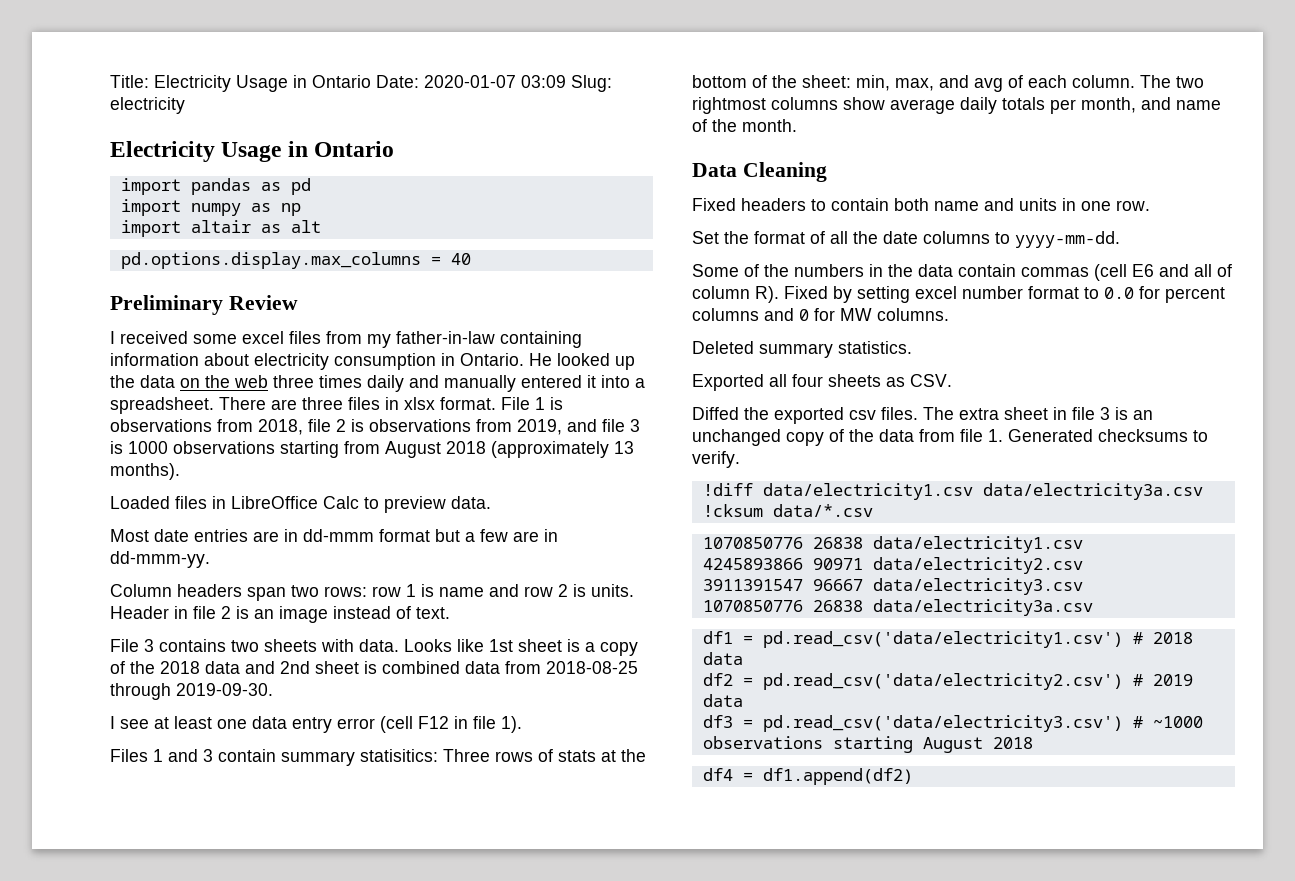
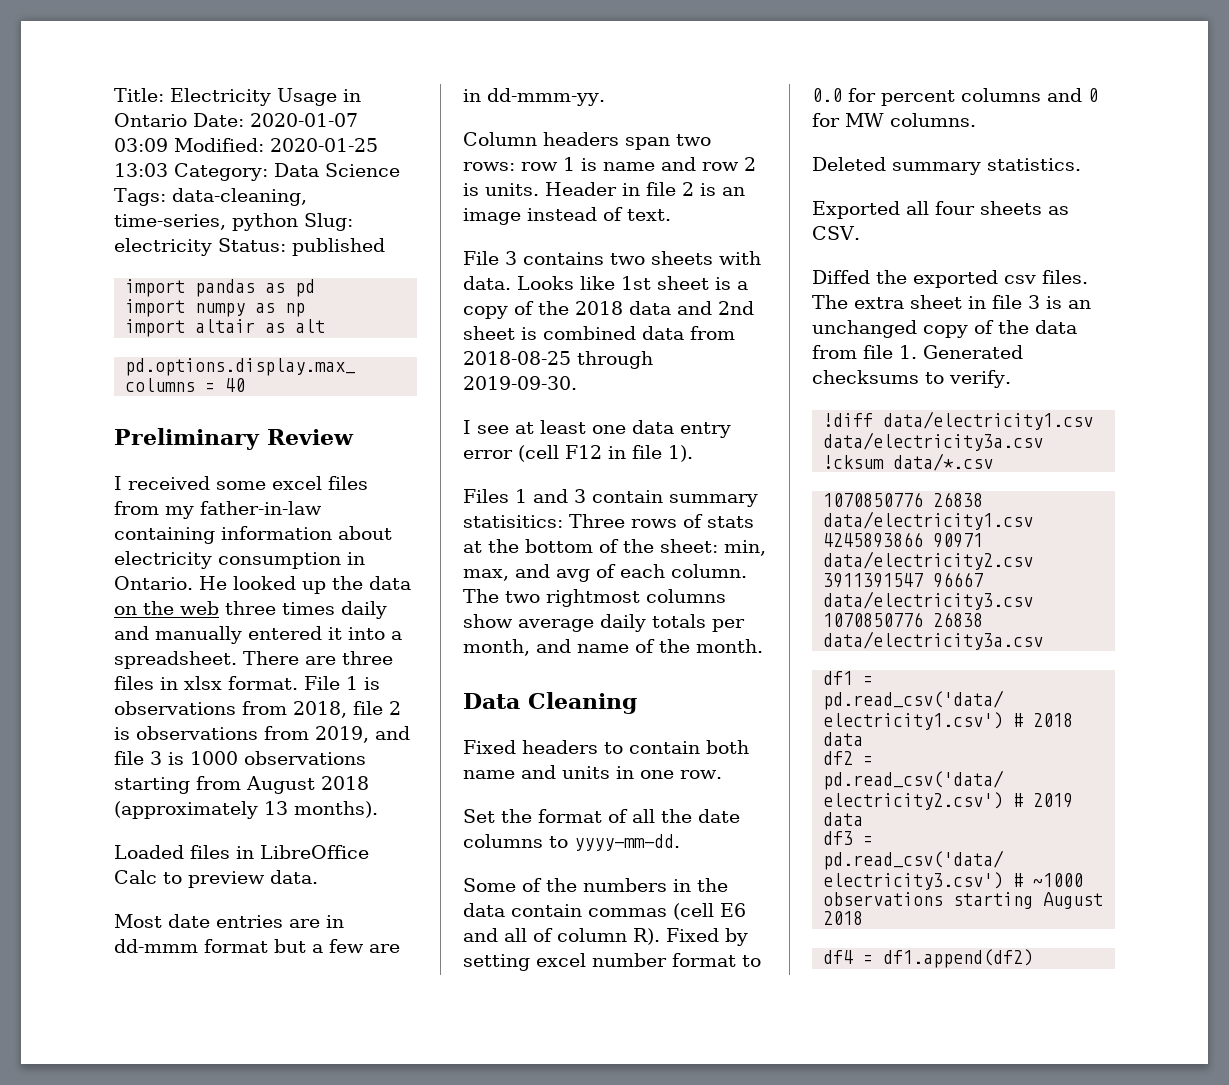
[571,75,612,92] [110,97,185,114] [110,141,395,162] Slug: electricity // Electricity Usage in Ontario -> [174,138,378,152] [114,163,400,181] [114,188,307,206] [114,213,353,231] [114,238,385,256] Modified: 2020-01-25 13:03 Category: Data Science Tags: data-cleaning, time-series, python Slug: electricity Status: published

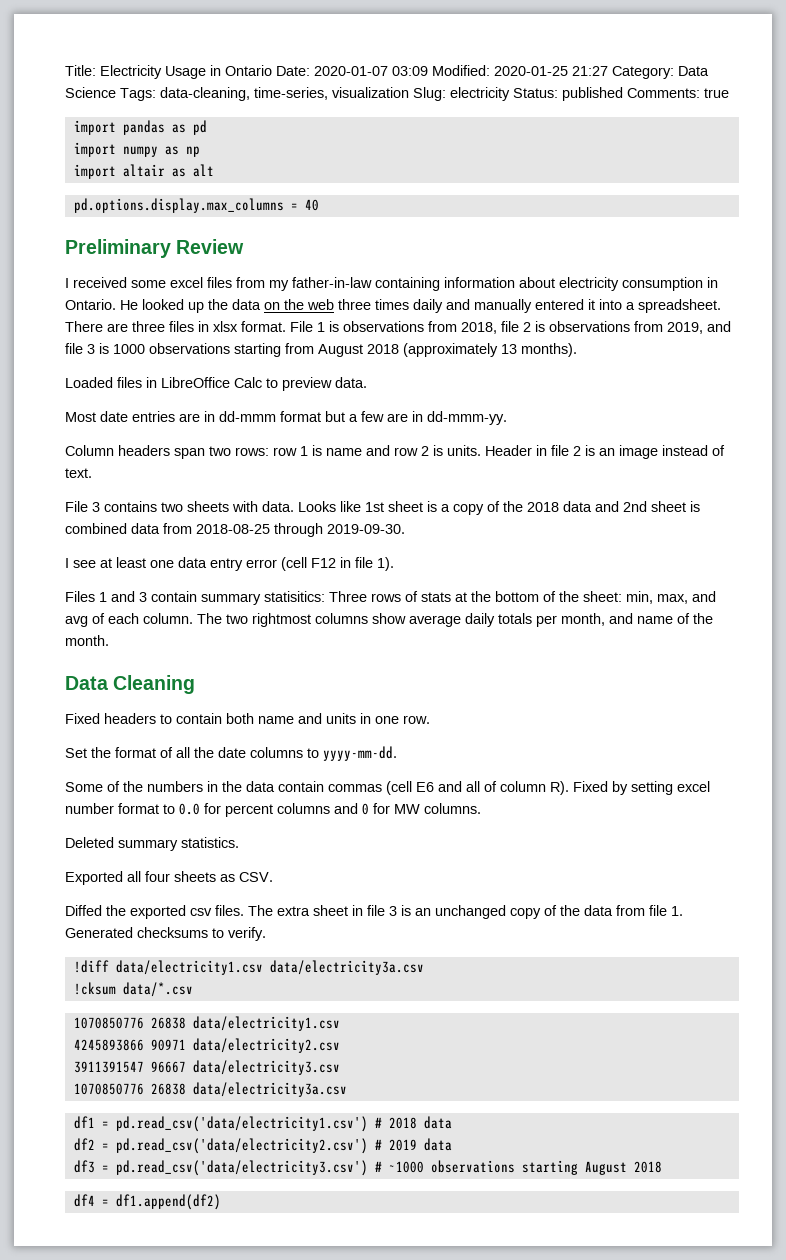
[114,163,168,177] 13:03 -> [572,66,608,76] 21:27
[232,213,298,231] python -> [332,87,409,98] visualization
(385, 247) none -> [627,88,729,98] Comments: true

